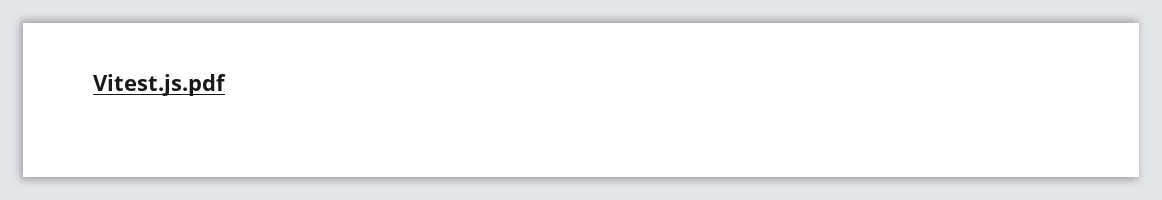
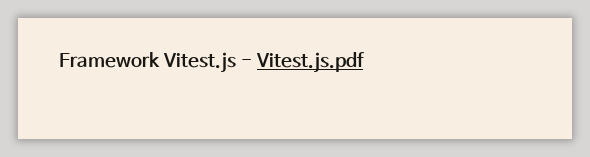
(93, 85) none -> [59,52,252,73] Framework Vitest.js -

